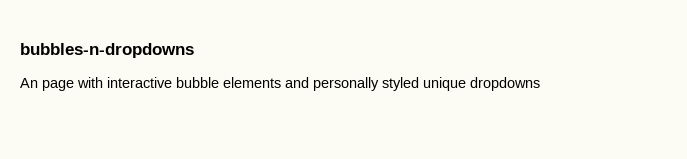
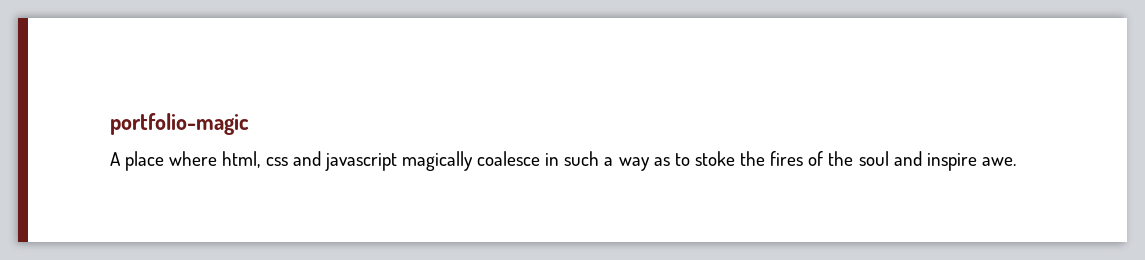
[20,43,194,58] [20,77,540,91] bubbles-n-dropdowns // An page with interactive bubble elements and personally styled unique dropdowns -> [110,113,249,135] [110,151,1016,171] portfolio-magic // A place where html, css and javascript magically coalesce in such a way as to stoke the fires of the soul and inspire awe.

